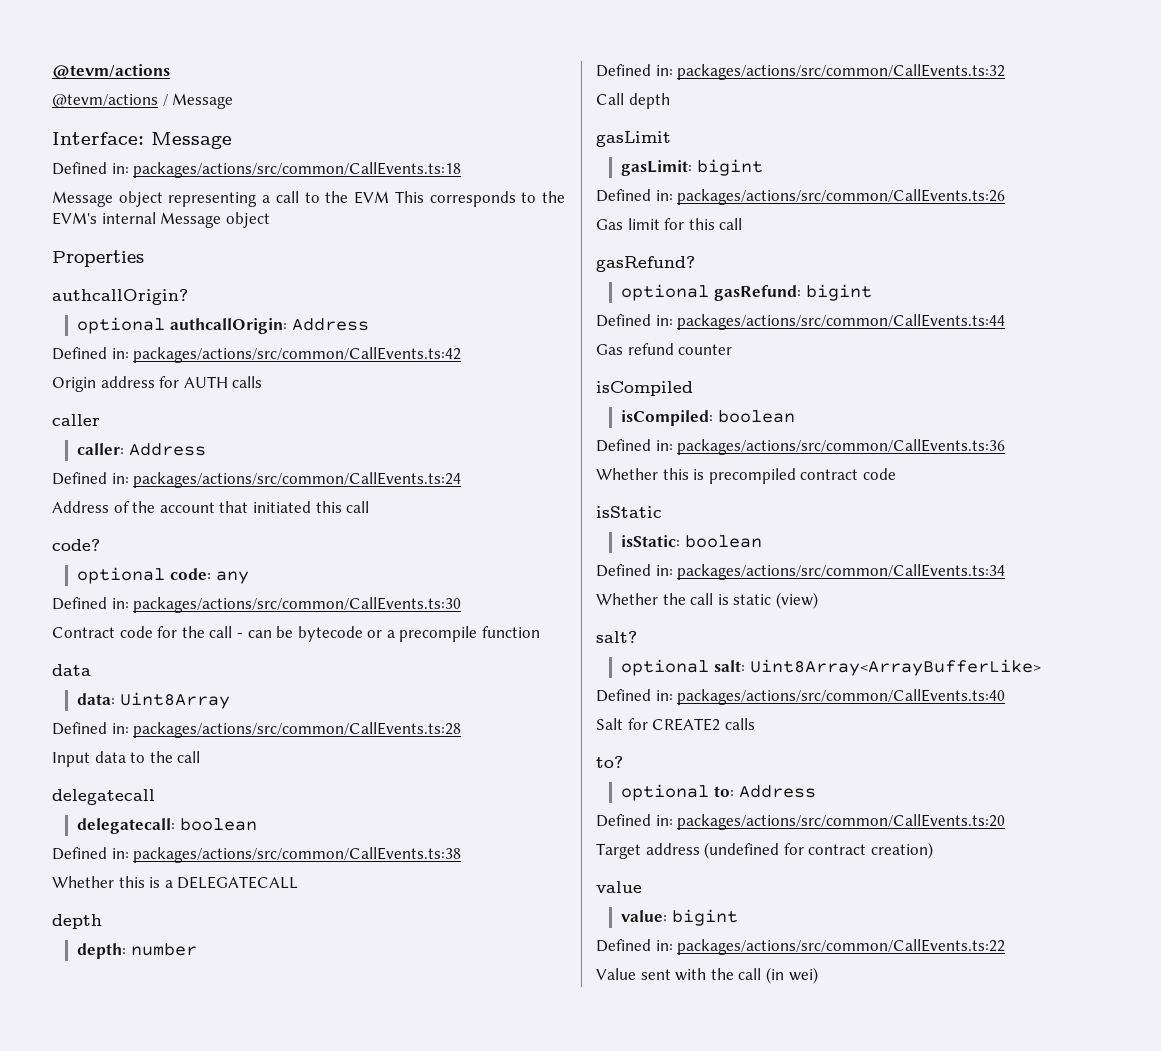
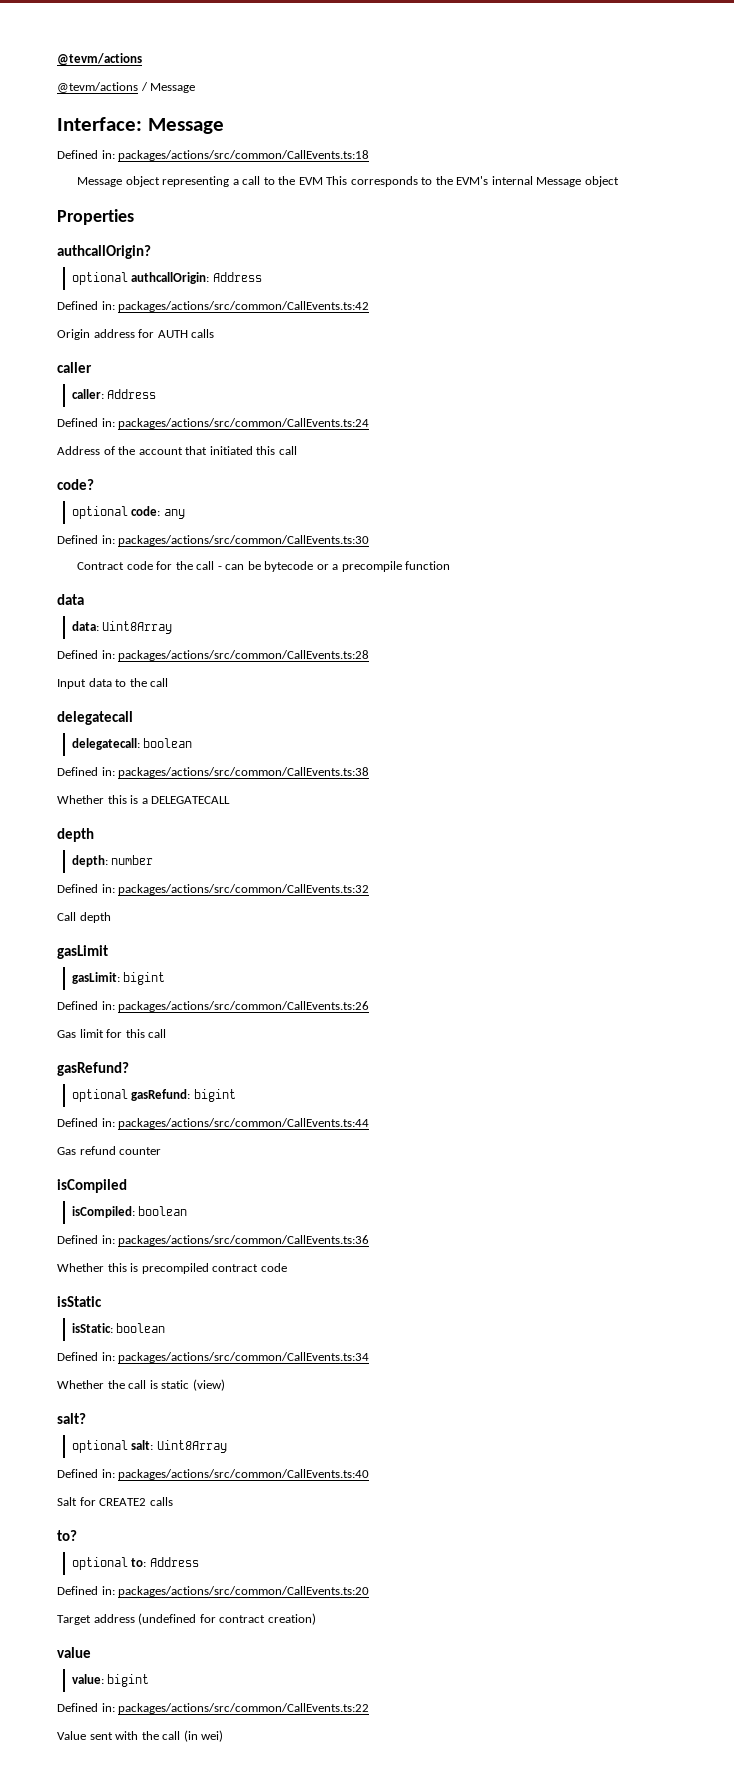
[749,659,1041,676] Uint8Array<ArrayBufferLike> -> [156,1440,227,1453] Uint8Array

